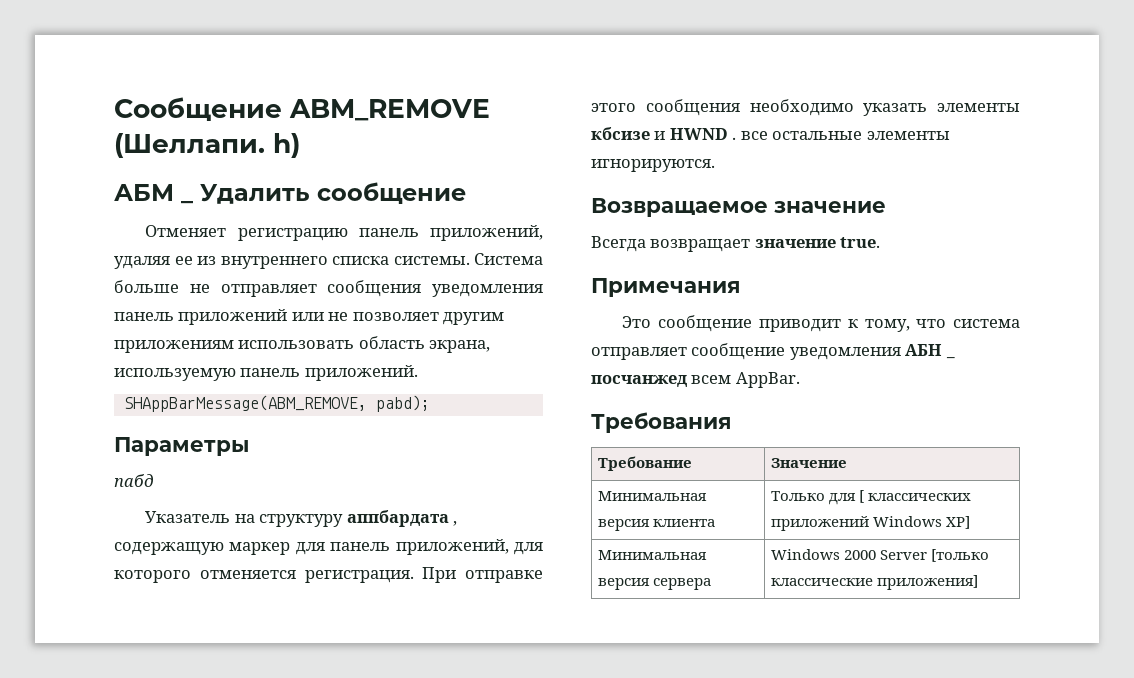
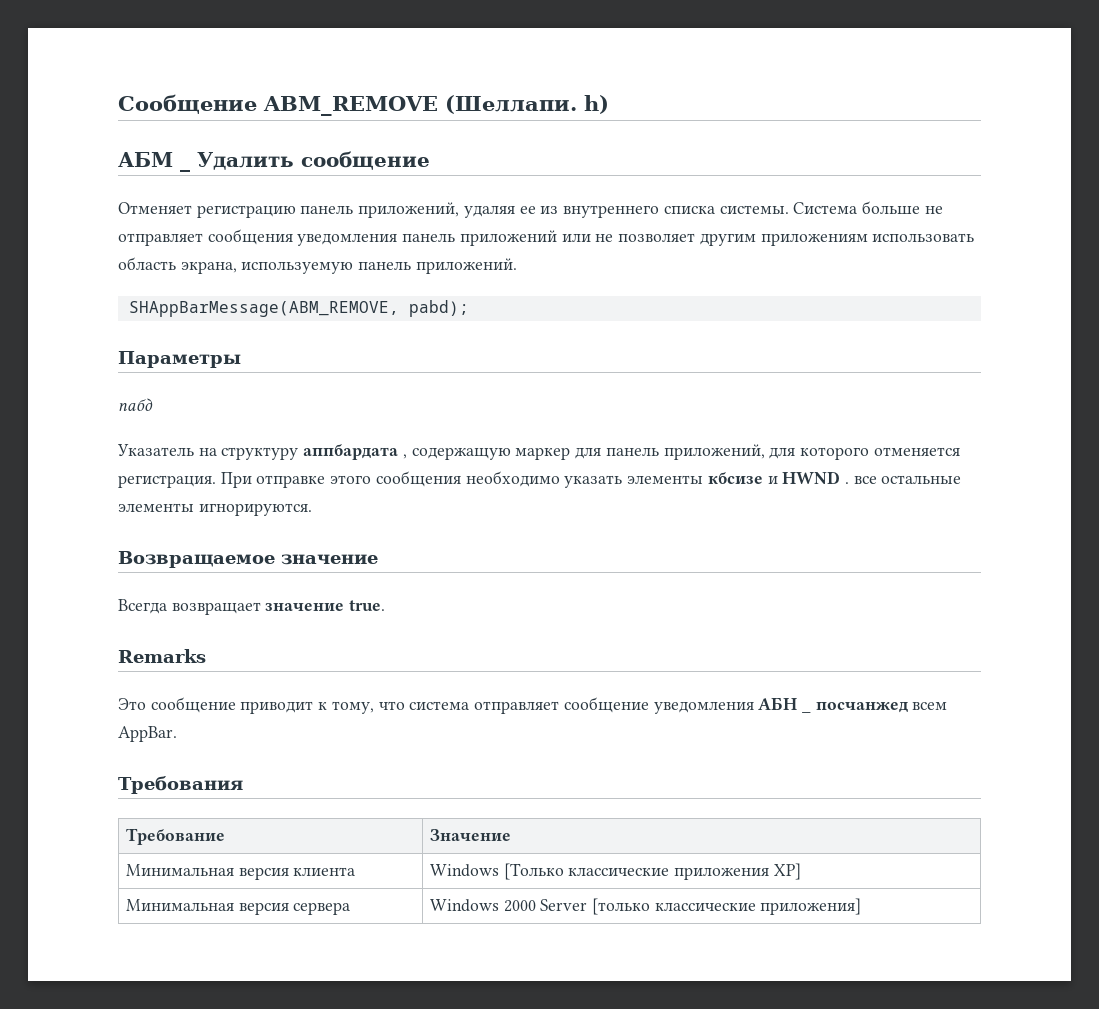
[591,278,741,297] Примечания -> [118,649,206,663] Remarks
[770,490,972,505] [770,516,942,531] Только для [ классических приложений Windows -> [429,863,769,880] Windows [Только классические приложения

